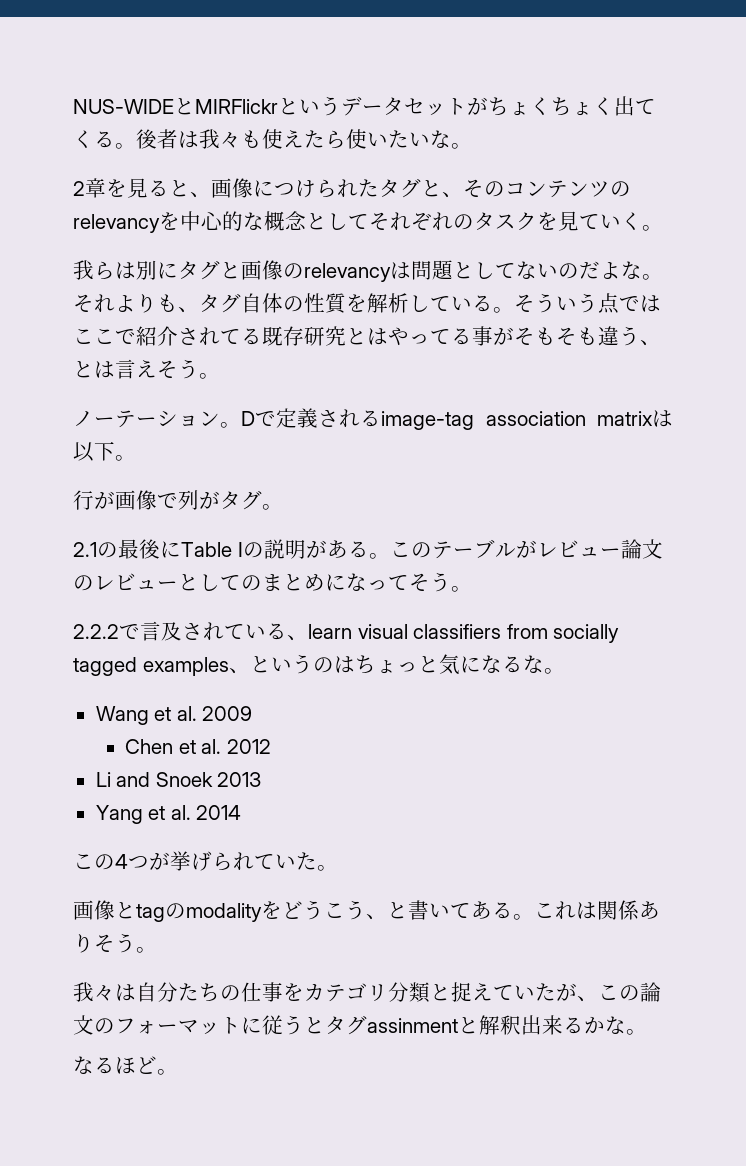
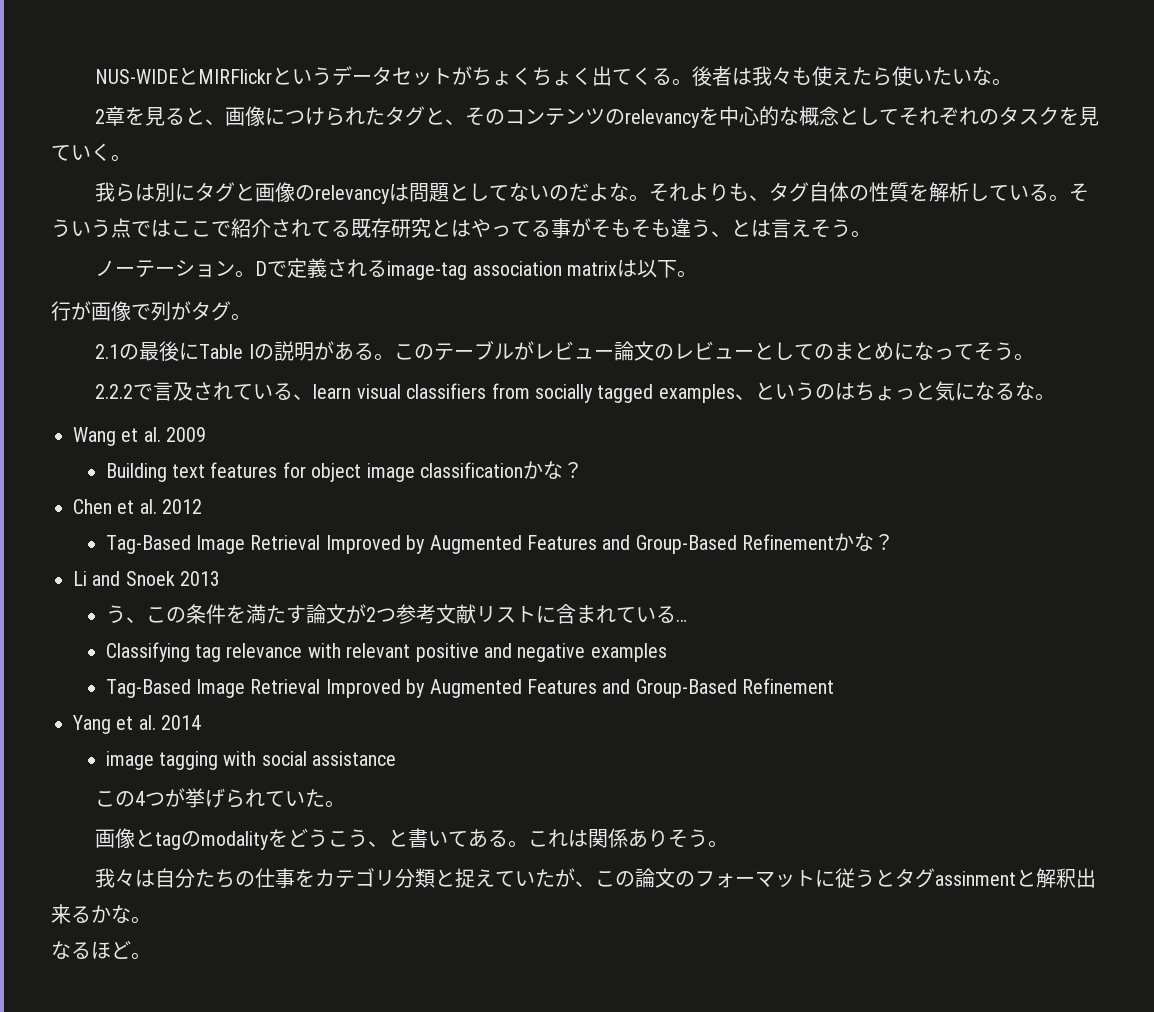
[125,739,271,754] [95,772,262,787] Chen et al. 2012 // Li and Snoek 2013 -> [105,461,583,482] [73,499,203,514] [105,533,895,554] [73,571,221,586] [105,604,687,624] [105,642,667,662] [105,678,835,698] Building text features for object image classificationかな？ // Chen et al. 2012 // Tag-Based Image Retrieval Improved by Augmented Features and Group-Based Refinementかな？ // Li and Snoek 2013 // う、この条件を満たす論文が2つ参考文献リストに含まれている… // Classifying tag relevance with relevant positive and negative examples // Tag-Based Image Retrieval Improved by Augmented Features and Group-Based Refinement
(242, 812) none -> [105,751,397,770] // image tagging with social assistance

